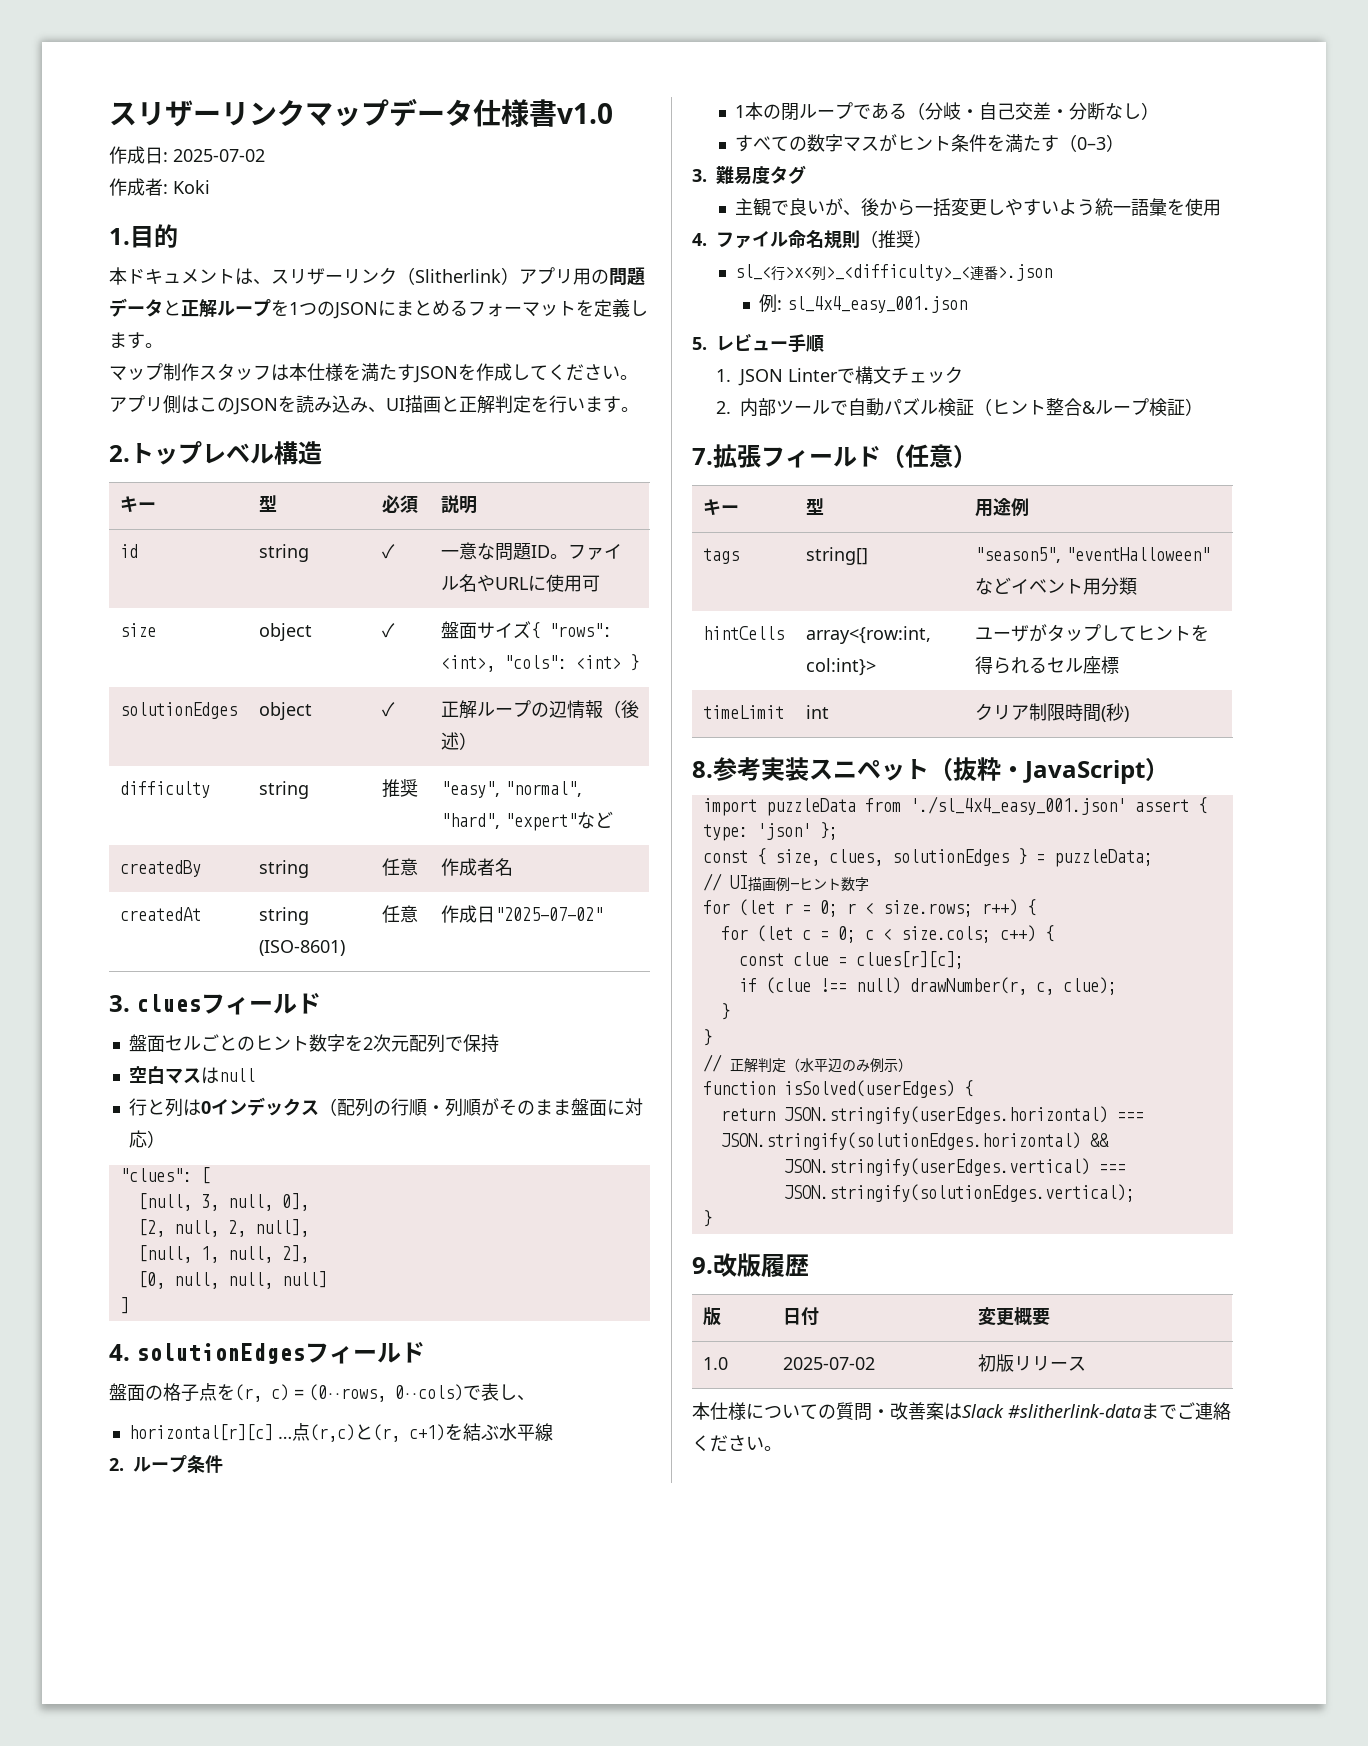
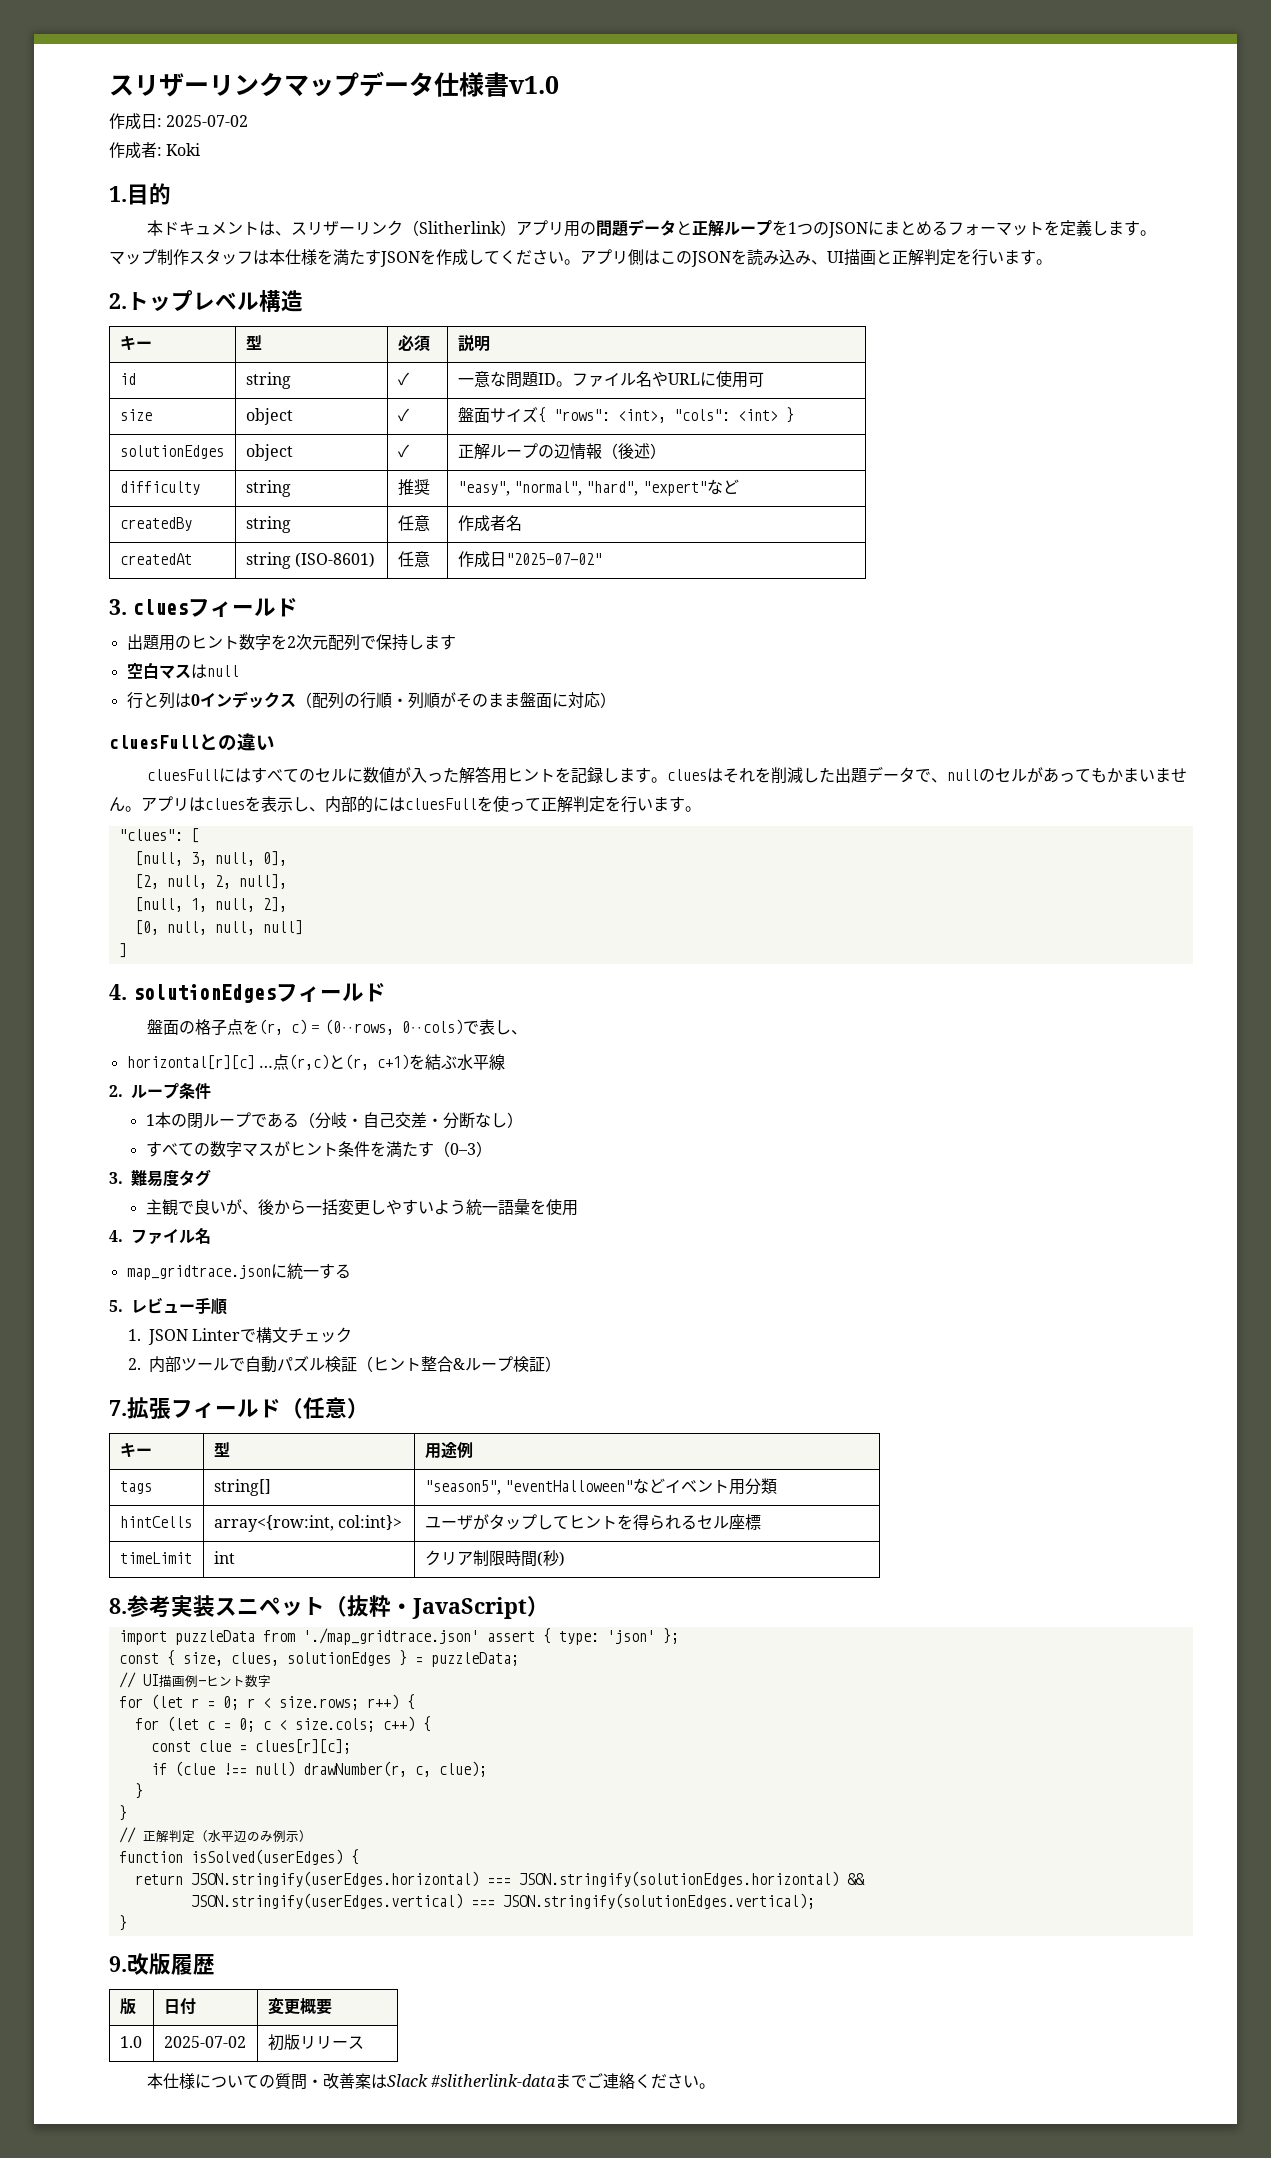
[128,1034,237,1052] 盤面セルごと -> [126,634,175,651] 出題用
(499, 1043) none -> [407,634,456,650] します
(165, 1139) none -> [109,733,275,751] [147,766,1188,784] [109,796,701,813] // cluesFullとの違い // cluesFullにはすべてのセルに数値が入った解答用ヒントを記録します。cluesはそれを削減した出題データで、nullのセルがあってもかまいません。アプリはcluesを表示し、内部的にはcluesFullを使って正解判定を行います。
[788,230,932,249] [735,264,1053,281] [758,294,967,313] 命名規則（推奨） // sl_<行>x<列>_<difficulty>_<連番>.json // 例: sl_4x4_easy_001.json -> [195,1228,211,1244] [126,1263,351,1280] 名 // map_gridtrace.jsonに統一する
[909,796,1126,815] './sl_4x4_easy_001.json' -> [302,1628,479,1645] './map_gridtrace.json'

